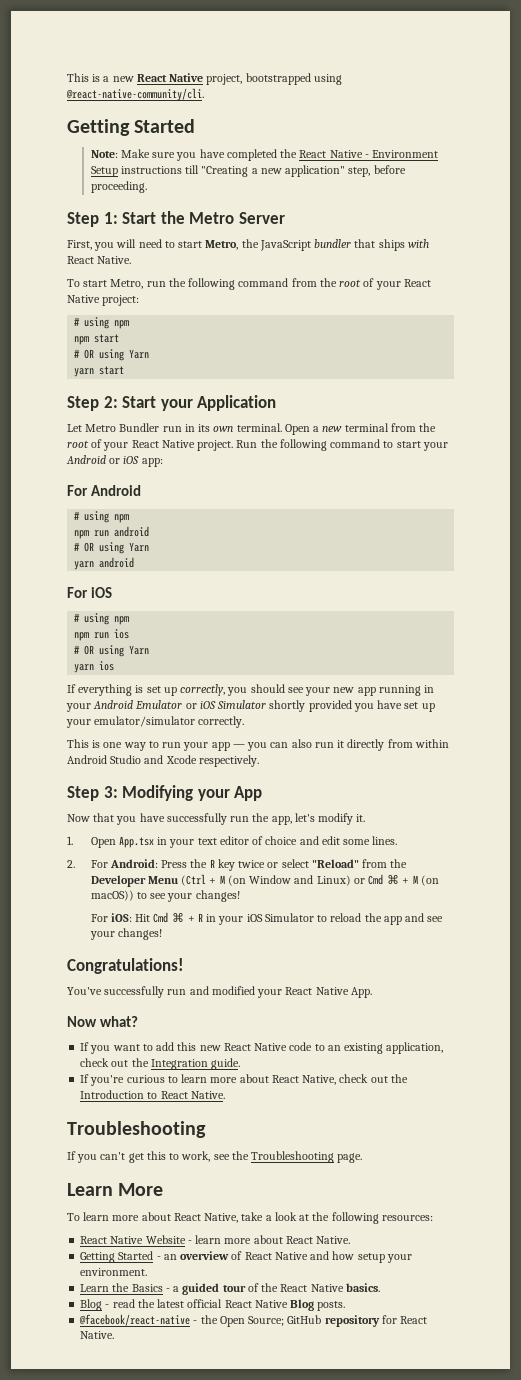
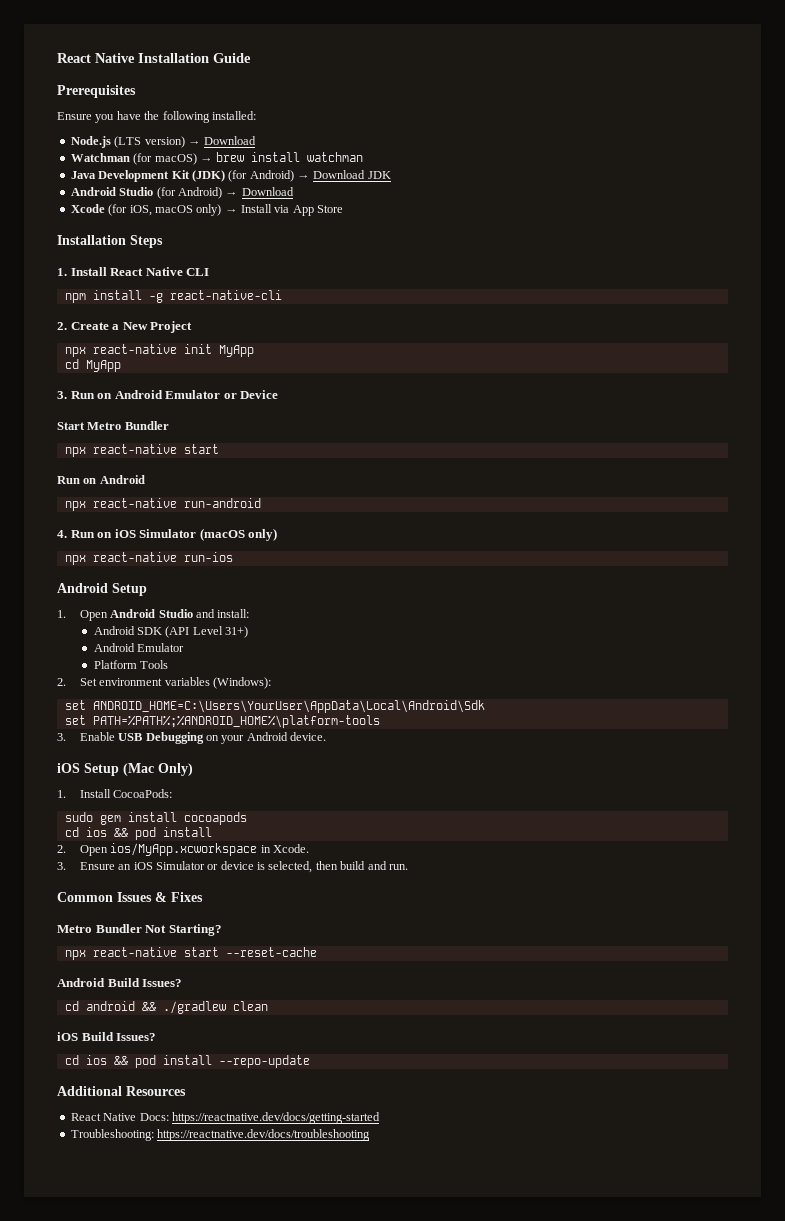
[67,73,342,85] [66,88,204,101] [67,119,196,136] [90,149,439,161] [90,165,406,177] [90,181,147,193] [67,211,285,227] [67,239,429,251] [67,256,132,264] [67,278,431,290] [67,295,140,306] [74,317,130,329] [74,334,120,345] [74,349,150,361] [74,366,125,377] [67,395,277,411] [67,423,437,435] [67,439,448,451] [66,455,163,467] [67,485,141,496] [74,511,130,523] [74,526,150,539] [74,542,150,554] [74,557,135,570] [67,587,112,598] [74,613,130,625] [74,629,130,641] [74,645,150,657] [74,661,115,673] [67,684,435,696] [66,700,435,712] [66,716,245,728] [67,739,449,751] [67,755,259,767] [67,785,263,801] [67,813,366,825] [67,836,398,848] [67,859,408,871] [90,874,439,887] [90,890,240,902] [90,912,444,925] [89,928,162,940] [67,958,184,974] [67,986,372,998] [67,1016,138,1027] [80,1042,444,1054] [80,1058,241,1070] [80,1074,408,1086] [80,1090,225,1099] [67,1121,206,1138] [67,1151,363,1163] [67,1183,164,1196] [67,1212,433,1224] [80,1235,351,1244] [80,1251,412,1263] [80,1268,148,1276] [80,1283,380,1295] [80,1299,346,1311] [79,1314,428,1327] [80,1331,115,1339] This is a new React Native project, bootstrapped using @react-native-community/cli. // Getting Started // Note: Make sure you have completed the React Native - Environment Setup instructions till "Creating a new application" step, before proceeding. // Step 1: Start the Metro Server // First, you will need to start Metro, the JavaScript bundler that ships with React Native. // To start Metro, run the following command from the root of your React Native project: // # using npm // npm start // # OR using Yarn // yarn start // Step 2: Start your Application // Let Metro Bundler run in its own terminal. Open a new terminal from the root of your React Native project. Run the following command to start your Android or iOS app: // For Android // # using npm // npm run android // # OR using Yarn // yarn android // For iOS // # using npm // npm run ios // # OR using Yarn // yarn ios // If everything is set up correctly, you should see your new app running in your Android Emulator or iOS Simulator shortly provided you have set up your emulator/simulator correctly. // This is one way to run your app — you can also run it directly from within Android Studio and Xcode respectively. // Step 3: Modifying your App // Now that you have successfully run the app, let's modify it. // 1. Open App.tsx in your text editor of choice and edit some lines. // 2. For Android: Press the R key twice or select "Reload" from the Developer Menu (Ctrl + M (on Window and Linux) or Cmd ⌘ + M (on macOS)) to see your changes! // For iOS: Hit Cmd ⌘ + R in your iOS Simulator to reload the app and see your changes! // Congratulations! // You've successfully run and modified your React Native App. // Now what? // If you want to add this new React Native code to an existing application, check out the Integration guide. // If you're curious to learn more about React Native, check out the Introduction to React Native. // Troubleshooting // If you can't get this to work, see the Troubleshooting page. // Learn More // To learn more about React Native, take a look at the following resources: // React Native Website - learn more about React Native. // Getting Started - an overview of React Native and how setup your environment. // Learn the Basics - a guided tour of the React Native basics. // Blog - read the latest official React Native Blog posts. // @facebook/react-native - the Open Source; GitHub repository for React Native. -> [57,53,251,63] [57,85,136,98] [57,111,256,123] [70,136,257,148] [70,152,364,165] [70,170,391,182] [70,187,294,199] [70,204,344,216] [57,235,163,248] [57,267,210,276] [64,290,282,303] [57,321,193,333] [64,344,254,357] [64,359,121,372] [57,390,279,399] [57,421,169,430] [64,444,219,457] [57,475,145,484] [64,498,261,511] [57,528,278,541] [64,552,233,565] [57,583,147,596] [57,609,250,621] [93,626,249,638] [93,643,184,652] [93,660,168,669] [57,677,271,689] [64,700,485,713] [64,715,380,728] [57,732,327,744] [57,763,193,776] [57,789,173,798] [64,812,247,825] [64,827,212,840] [57,843,309,856] [57,861,408,873] [57,892,203,902] [57,924,222,936] [64,947,317,960] [57,978,183,987] [64,1001,268,1014] [57,1032,157,1041] [64,1055,310,1068] [57,1086,186,1096] [70,1112,380,1124] [70,1129,371,1141] React Native Installation Guide // Prerequisites // Ensure you have the following installed: // Node.js (LTS version) → Download // Watchman (for macOS) → brew install watchman // Java Development Kit (JDK) (for Android) → Download JDK // Android Studio (for Android) → Download // Xcode (for iOS, macOS only) → Install via App Store // Installation Steps // 1. Install React Native CLI // npm install -g react-native-cli // 2. Create a New Project // npx react-native init MyApp // cd MyApp // 3. Run on Android Emulator or Device // Start Metro Bundler // npx react-native start // Run on Android // npx react-native run-android // 4. Run on iOS Simulator (macOS only) // npx react-native run-ios // Android Setup // 1. Open Android Studio and install: // Android SDK (API Level 31+) // Android Emulator // Platform Tools // 2. Set environment variables (Windows): // set ANDROID_HOME=C:\Users\YourUser\AppData\Local\Android\Sdk // set PATH=%PATH%;%ANDROID_HOME%\platform-tools // 3. Enable USB Debugging on your Android device. // iOS Setup (Mac Only) // 1. Install CocoaPods: // sudo gem install cocoapods // cd ios && pod install // 2. Open ios/MyApp.xcworkspace in Xcode. // 3. Ensure an iOS Simulator or device is selected, then build and run. // Common Issues & Fixes // Metro Bundler Not Starting? // npx react-native start --reset-cache // Android Build Issues? // cd android && ./gradlew clean // iOS Build Issues? // cd ios && pod install --repo-update // Additional Resources // React Native Docs: https://reactnative.dev/docs/getting-started // Troubleshooting: https://reactnative.dev/docs/troubleshooting

